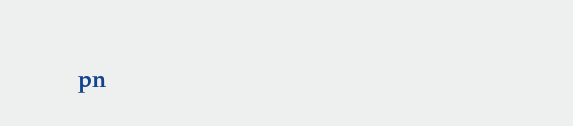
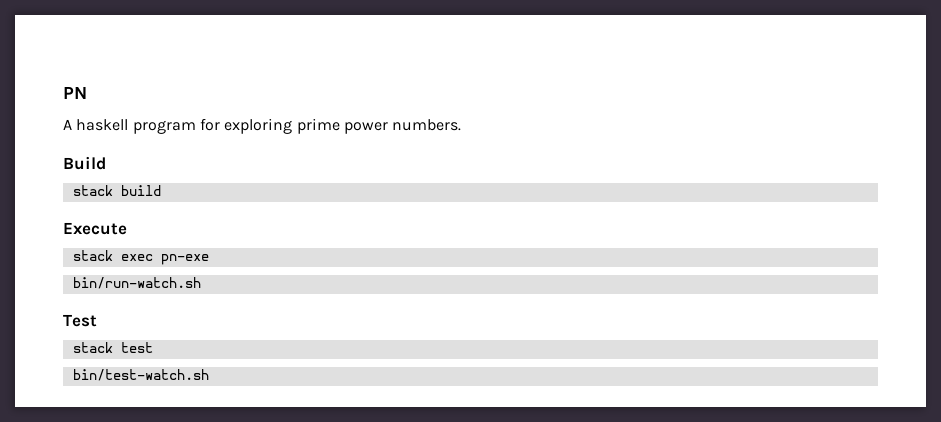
[78,75,107,93] pn -> [63,87,87,99] [63,118,462,134] [63,156,106,170] [72,185,161,196] [63,222,127,235] [72,250,209,265] [72,277,201,289] [63,314,97,327] [72,342,153,353] [72,369,209,381] PN // A haskell program for exploring prime power numbers. // Build // stack build // Execute // stack exec pn-exe // bin/run-watch.sh // Test // stack test // bin/test-watch.sh

